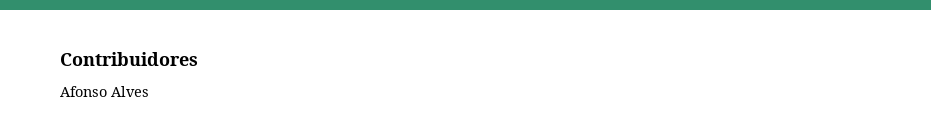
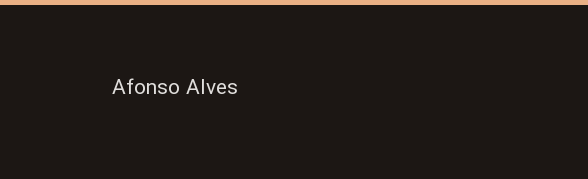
[60,52,198,66] Contribuidores // -> (112, 86) none

